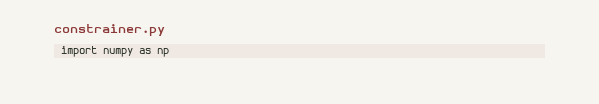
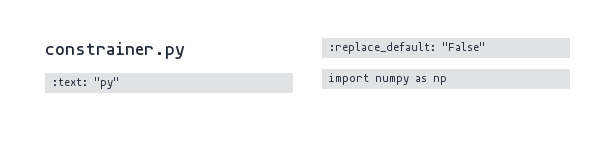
(165, 30) none -> [51,77,119,89] [328,42,485,54] // :text: "py" // :replace_default: "False"

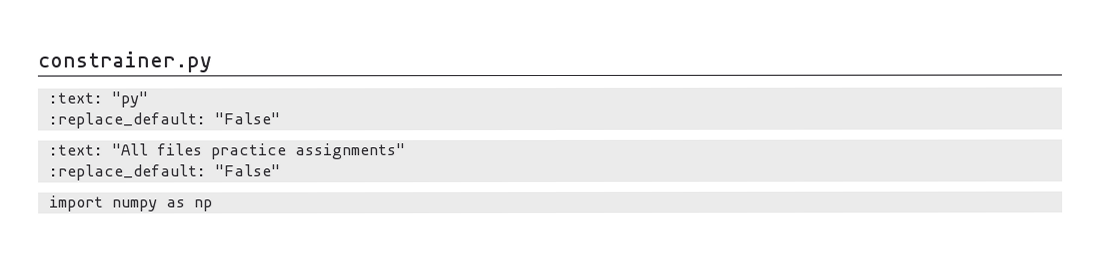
(485, 46) none -> [48,143,406,160] [48,164,281,181] // :text: "All files practice assignments" // :replace_default: "False"

